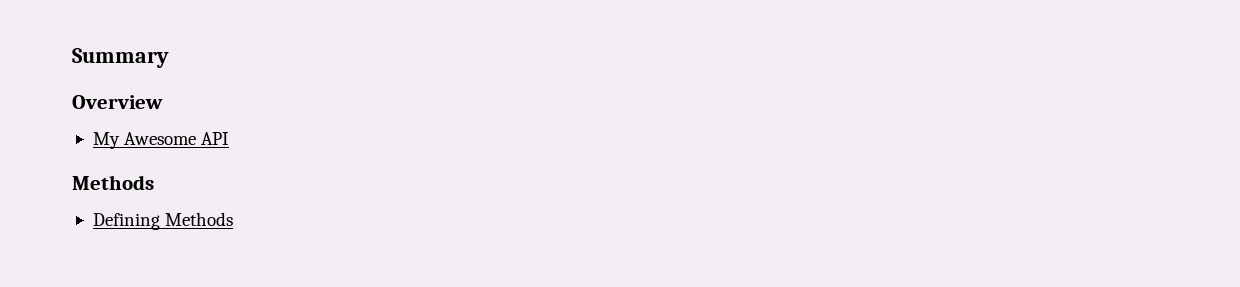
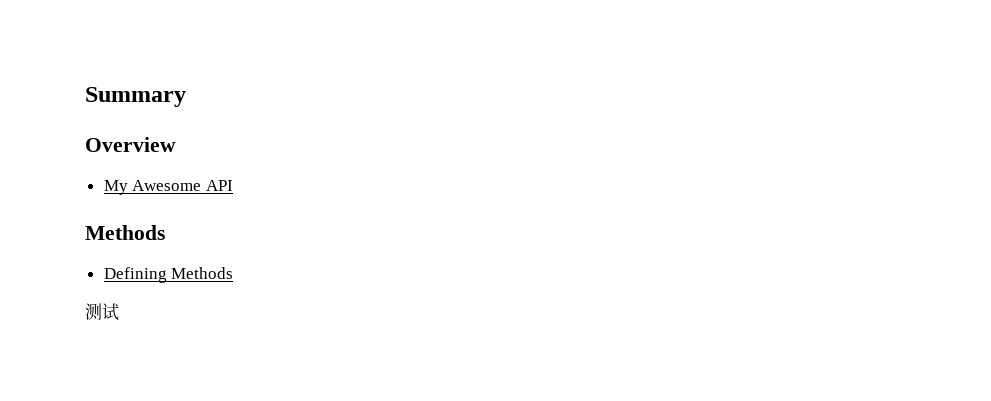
(234, 219) none -> [85,303,119,321] // 测试

